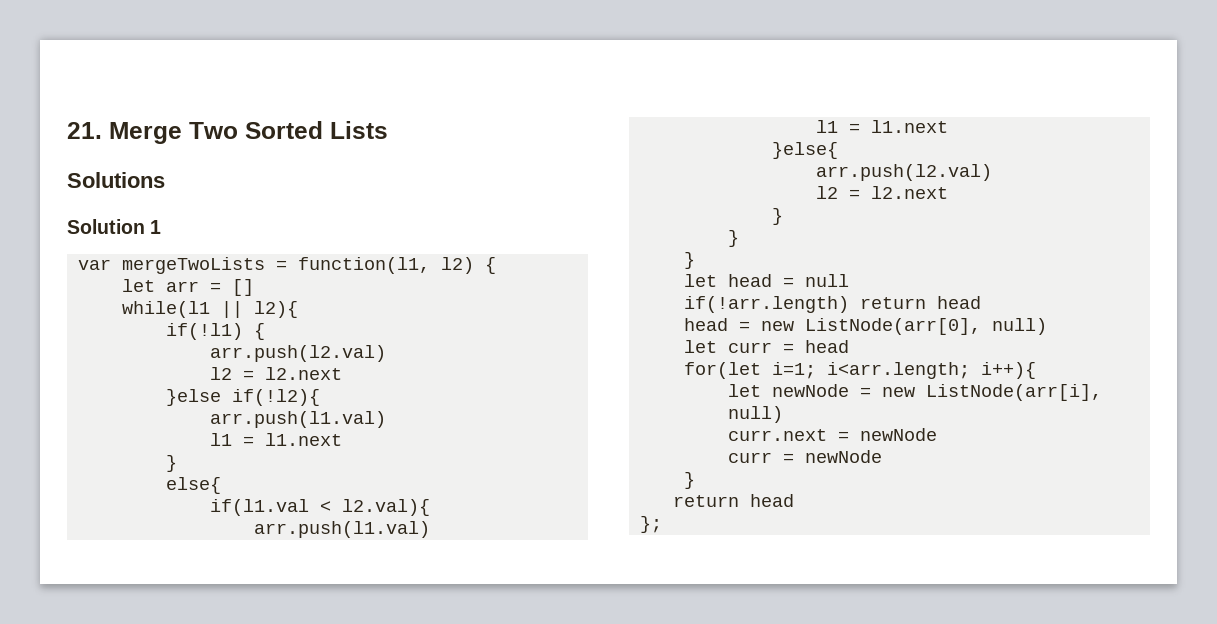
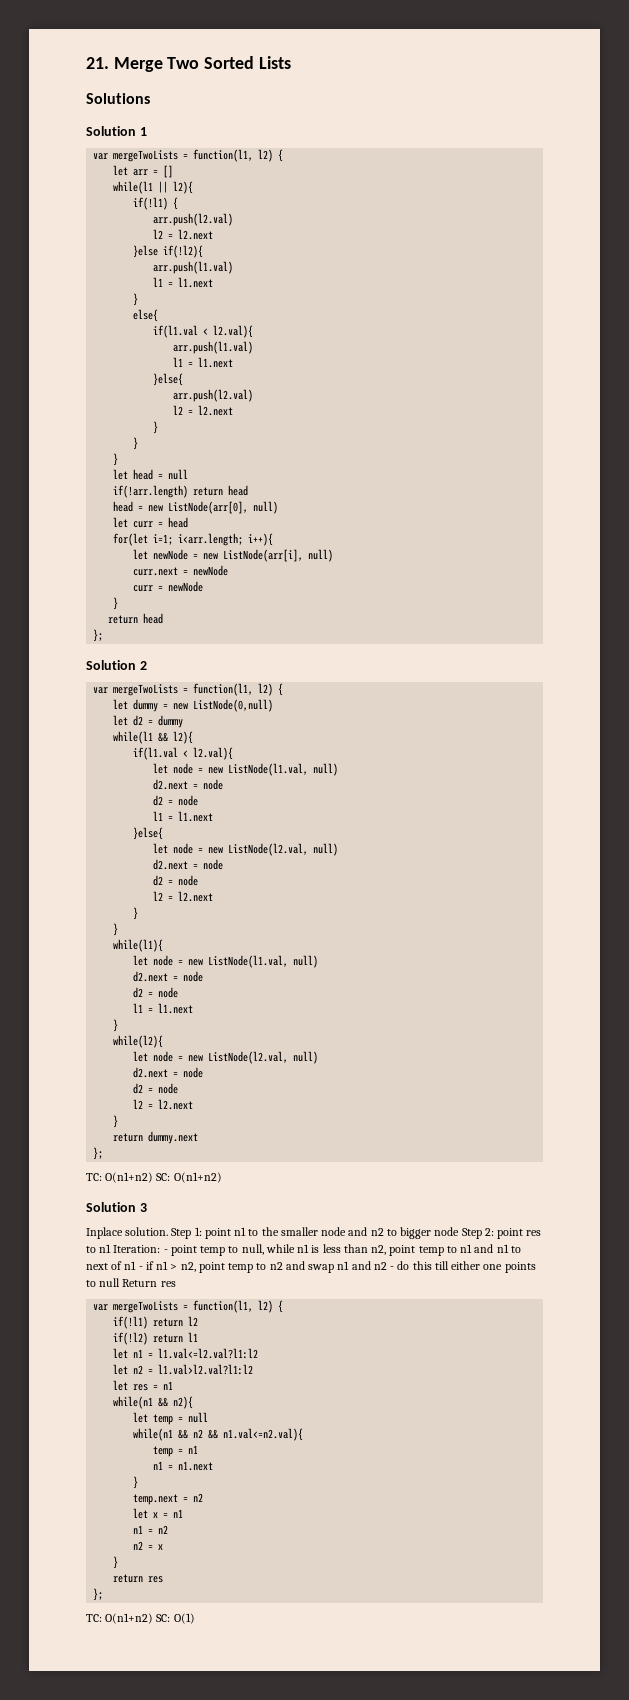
(662, 524) none -> [86,660,147,670] [93,683,284,696] [113,699,274,712] [113,715,184,728] [113,731,194,744] [133,747,234,760] [153,763,339,776] [153,779,224,790] [153,795,199,806] [153,811,214,822] [133,827,164,840] [153,843,339,856] [153,859,224,870] [153,875,199,886] [153,891,214,902] [133,907,139,920] [113,923,119,936] [113,939,164,952] [133,955,319,968] [133,971,204,982] [133,987,179,998] [133,1003,194,1014] [113,1019,119,1032] [113,1035,164,1048] [133,1051,319,1064] [133,1067,204,1078] [133,1083,179,1094] [133,1099,194,1110] [113,1115,119,1128] [113,1131,199,1144] [93,1147,104,1160] [86,1172,222,1183] [86,1202,147,1212] [86,1227,542,1239] [86,1244,521,1256] [86,1261,536,1273] [86,1278,176,1287] [93,1300,284,1313] [113,1316,199,1329] [113,1332,199,1345] [113,1348,259,1359] [113,1364,254,1375] [113,1380,174,1391] [113,1396,194,1409] [133,1412,209,1425] [133,1428,304,1441] [153,1445,199,1457] [153,1461,214,1471] [133,1476,139,1489] [133,1493,204,1505] [133,1508,184,1519] [133,1525,169,1534] [133,1541,164,1550] [113,1556,119,1569] [113,1574,164,1583] [93,1588,104,1601] [86,1613,195,1624] // Solution 2 // var mergeTwoLists = function(l1, l2) { // let dummy = new ListNode(0,null) // let d2 = dummy // while(l1 && l2){ // if(l1.val < l2.val){ // let node = new ListNode(l1.val, null) // d2.next = node // d2 = node // l1 = l1.next // }else{ // let node = new ListNode(l2.val, null) // d2.next = node // d2 = node // l2 = l2.next // } // } // while(l1){ // let node = new ListNode(l1.val, null) // d2.next = node // d2 = node // l1 = l1.next // } // while(l2){ // let node = new ListNode(l2.val, null) // d2.next = node // d2 = node // l2 = l2.next // } // return dummy.next // }; // TC: O(n1+n2) SC: O(n1+n2) // Solution 3 // Inplace solution. Step 1: point n1 to the smaller node and n2 to bigger node Step 2: point res to n1 Iteration: - point temp to null, while n1 is less than n2, point temp to n1 and n1 to next of n1 - if n1 > n2, point temp to n2 and swap n1 and n2 - do this till either one points to null Return res // var mergeTwoLists = function(l1, l2) { // if(!l1) return l2 // if(!l2) return l1 // let n1 = l1.val<=l2.val?l1:l2 // let n2 = l1.val>l2.val?l1:l2 // let res = n1 // while(n1 && n2){ // let temp = null // while(n1 && n2 && n1.val<=n2.val){ // temp = n1 // n1 = n1.next // } // temp.next = n2 // let x = n1 // n1 = n2 // n2 = x // } // return res // }; // TC: O(n1+n2) SC: O(1)

